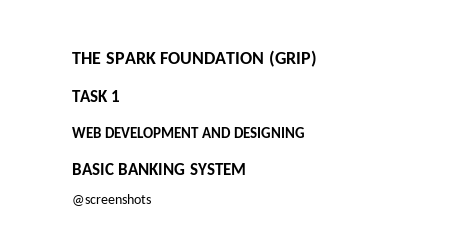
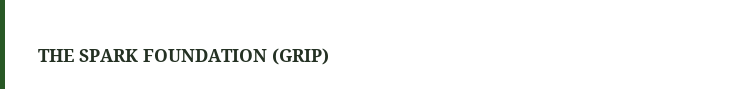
[72,90,121,102] [72,127,306,138] [72,163,246,175] [72,194,151,206] // TASK 1 // WEB DEVELOPMENT AND DESIGNING // BASIC BANKING SYSTEM // @screenshots -> (329, 56) none

